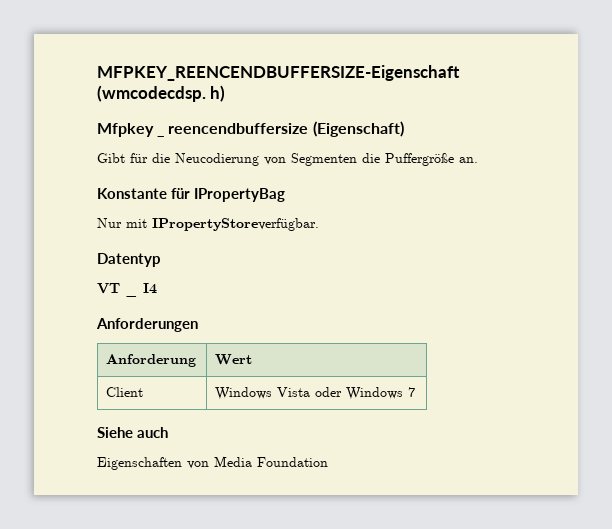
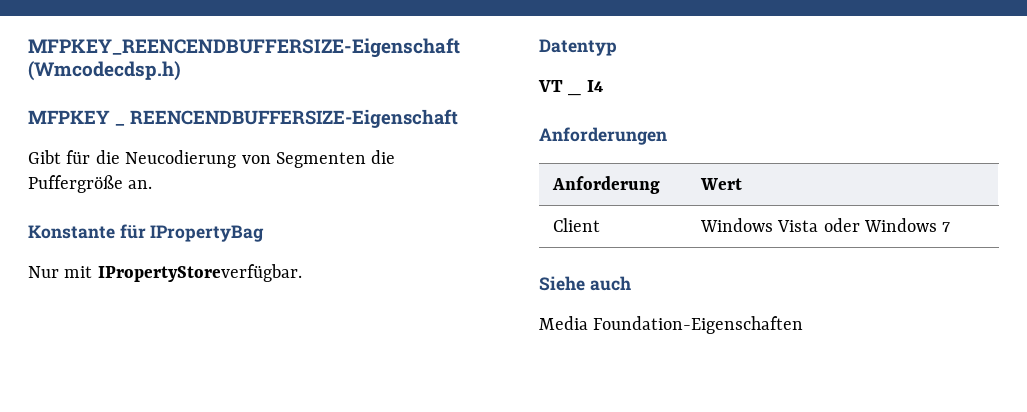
[97,85,226,102] [97,123,165,137] [168,121,404,137] (wmcodecdsp. h) // Mfpkey _ reencendbuffersize (Eigenschaft) -> [28,61,181,81] [28,110,110,124] [115,109,458,128] (Wmcodecdsp.h) // MFPKEY _ REENCENDBUFFERSIZE-Eigenschaft
[97,456,328,470] Eigenschaften von Media Foundation -> [539,316,804,334] Media Foundation-Eigenschaften

